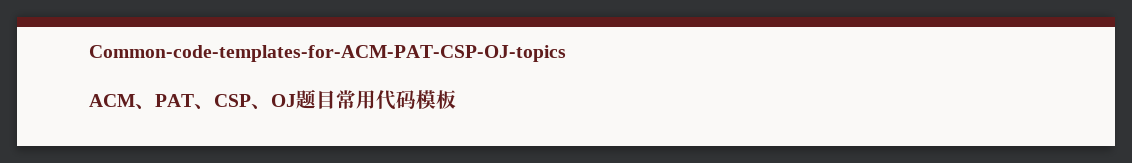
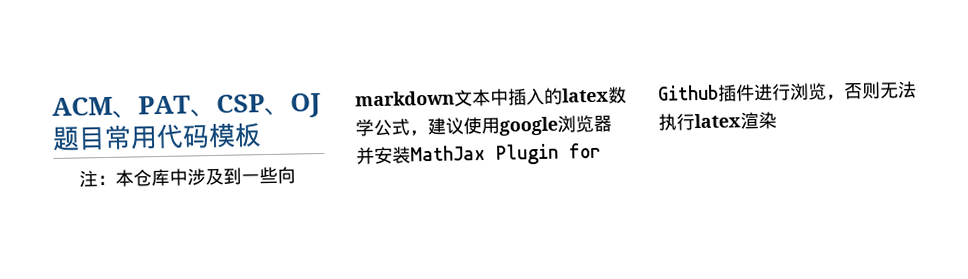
[89,45,566,62] Common-code-templates-for-ACM-PAT-CSP-OJ-topics // -> (52, 106) none
(456, 99) none -> [78,166,296,188] [355,86,627,107] [355,114,612,137] [356,142,601,165] [658,80,917,102] [658,111,777,131] // 注：本仓库中涉及到一些向markdown文本中插入的latex数学公式，建议使用google浏览器并安装MathJax Plugin for Github插件进行浏览，否则无法执行latex渲染

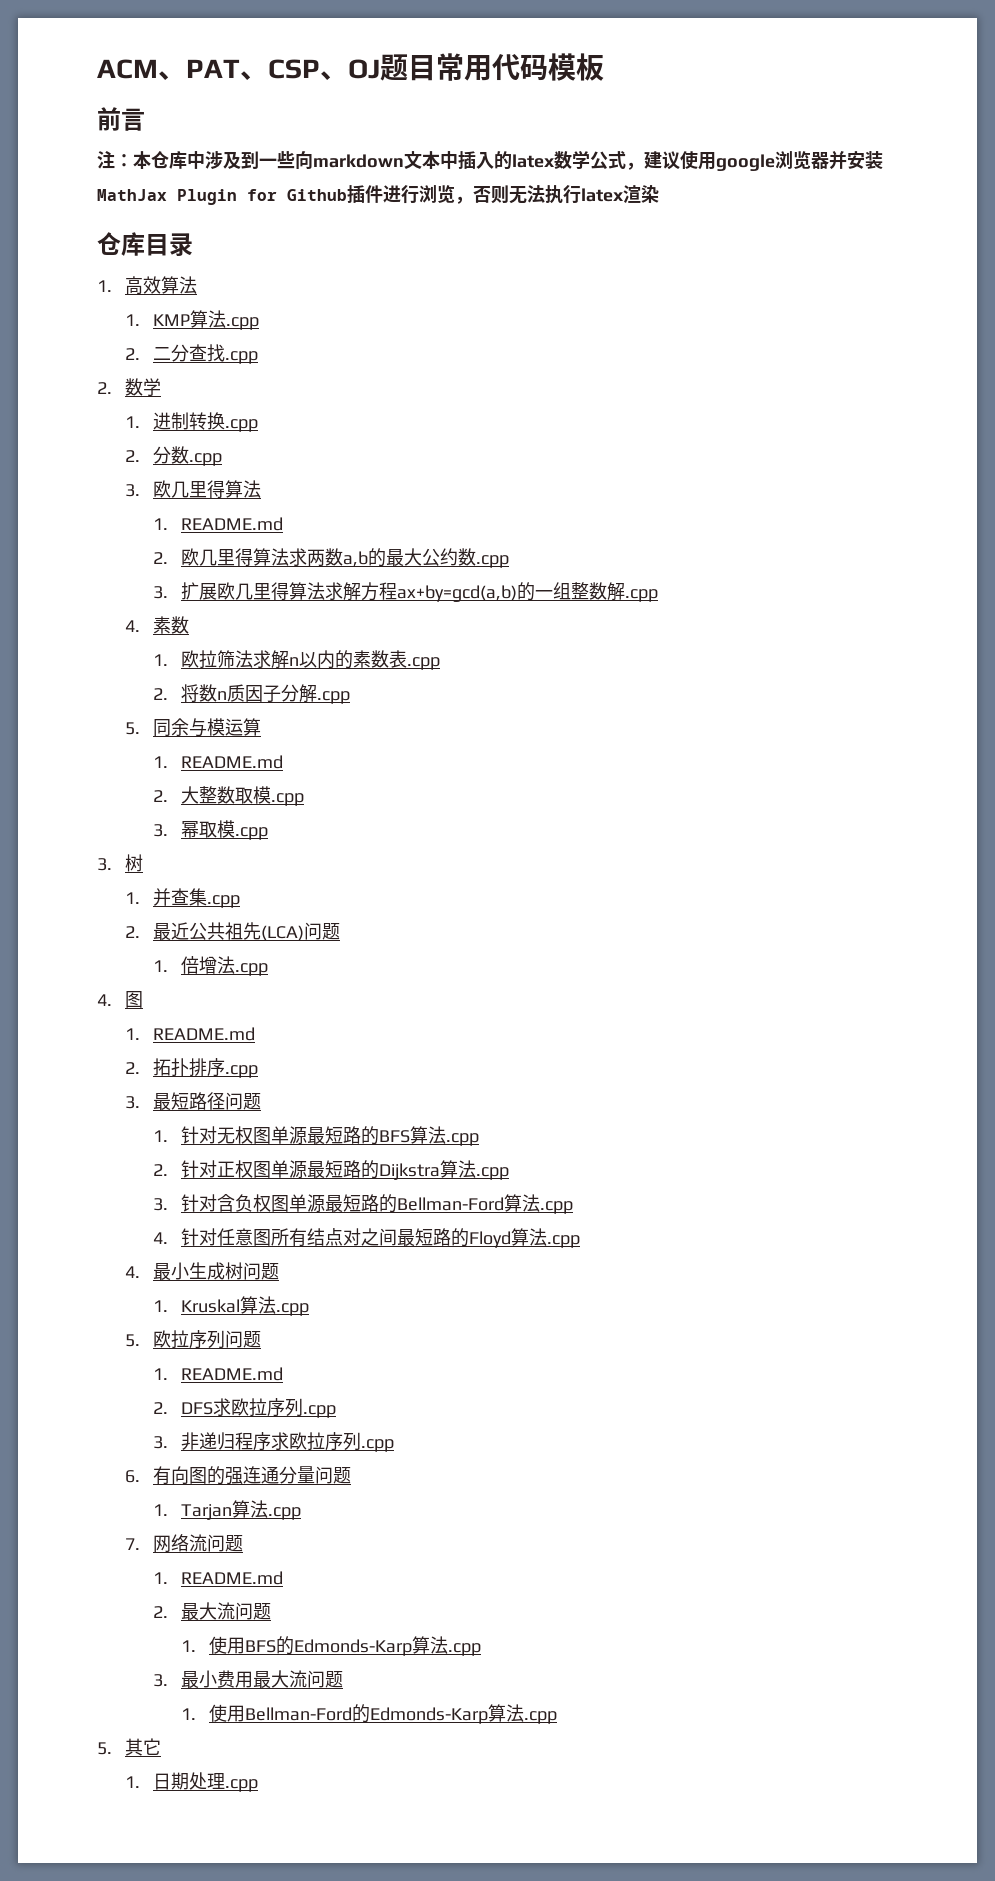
(262, 135) none -> [97,107,145,131] // 前言
(777, 120) none -> [97,232,193,257] [97,276,197,295] [124,310,259,330] [124,344,258,364] [97,378,161,396] [124,412,258,432] [124,446,222,466] [124,480,261,498] [152,517,283,531] [152,548,509,568] [152,582,658,602] [124,616,189,634] [152,650,440,670] [152,684,350,704] [124,718,261,737] [152,755,283,769] [152,786,304,806] [152,820,268,840] [97,854,143,872] [124,888,240,908] [124,922,340,941] [152,956,268,976] [97,991,143,1008] [124,1027,255,1041] [124,1058,258,1078] [124,1092,261,1110] [152,1126,479,1146] [152,1160,509,1180] [152,1194,573,1214] [152,1228,580,1248] [124,1262,279,1280] [152,1296,309,1316] [124,1330,261,1349] [152,1367,283,1381] [152,1398,336,1418] [152,1432,394,1452] [124,1466,351,1485] [152,1500,301,1520] [124,1534,243,1553] [152,1571,283,1585] [152,1602,271,1620] [180,1636,481,1656] [152,1670,343,1688] [180,1704,557,1724] [97,1738,161,1756] [124,1772,258,1792] // 仓库目录 // 1.高效算法 // 1. KMP算法.cpp // 2.二分查找.cpp // 2.数学 // 1.进制转换.cpp // 2.分数.cpp // 3.欧几里得算法 // 1. README.md // 2.欧几里得算法求两数a,b的最大公约数.cpp // 3.扩展欧几里得算法求解方程ax+by=gcd(a,b)的一组整数解.cpp // 4.素数 // 1.欧拉筛法求解n以内的素数表.cpp // 2.将数n质因子分解.cpp // 5.同余与模运算 // 1. README.md // 2.大整数取模.cpp // 3.幂取模.cpp // 3.树 // 1.并查集.cpp // 2.最近公共祖先(LCA)问题 // 1.倍增法.cpp // 4.图 // 1. README.md // 2.拓扑排序.cpp // 3.最短路径问题 // 1.针对无权图单源最短路的BFS算法.cpp // 2.针对正权图单源最短路的Dijkstra算法.cpp // 3.针对含负权图单源最短路的Bellman-Ford算法.cpp // 4.针对任意图所有结点对之间最短路的Floyd算法.cpp // 4.最小生成树问题 // 1. Kruskal算法.cpp // 5.欧拉序列问题 // 1. README.md // 2. DFS求欧拉序列.cpp // 3.非递归程序求欧拉序列.cpp // 6.有向图的强连通分量问题 // 1. Tarjan算法.cpp // 7.网络流问题 // 1. README.md // 2.最大流问题 // 1.使用BFS的Edmonds-Karp算法.cpp // 3.最小费用最大流问题 // 1.使用Bellman-Ford的Edmonds-Karp算法.cpp // 5.其它 // 1.日期处理.cpp

